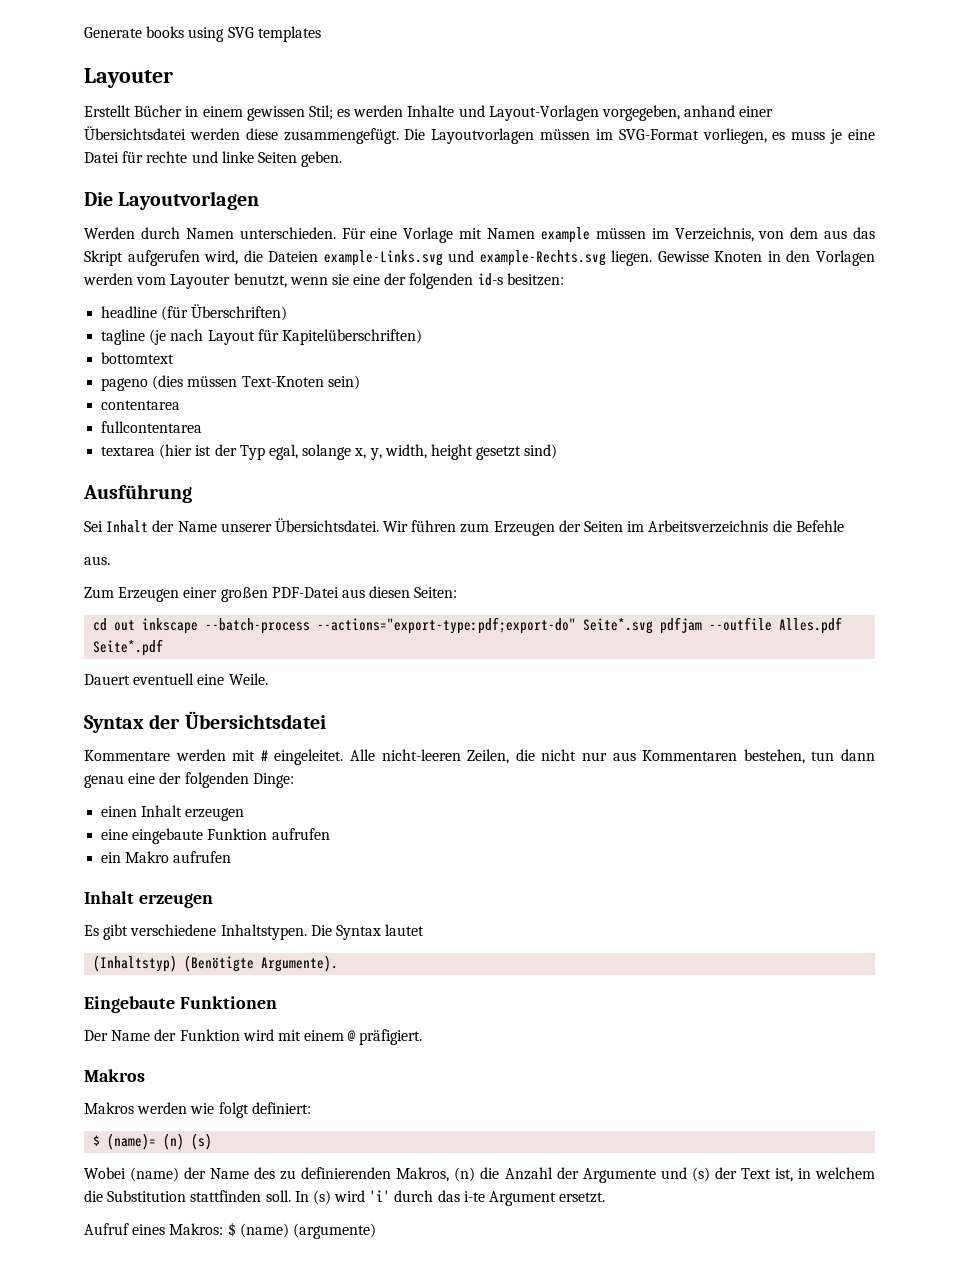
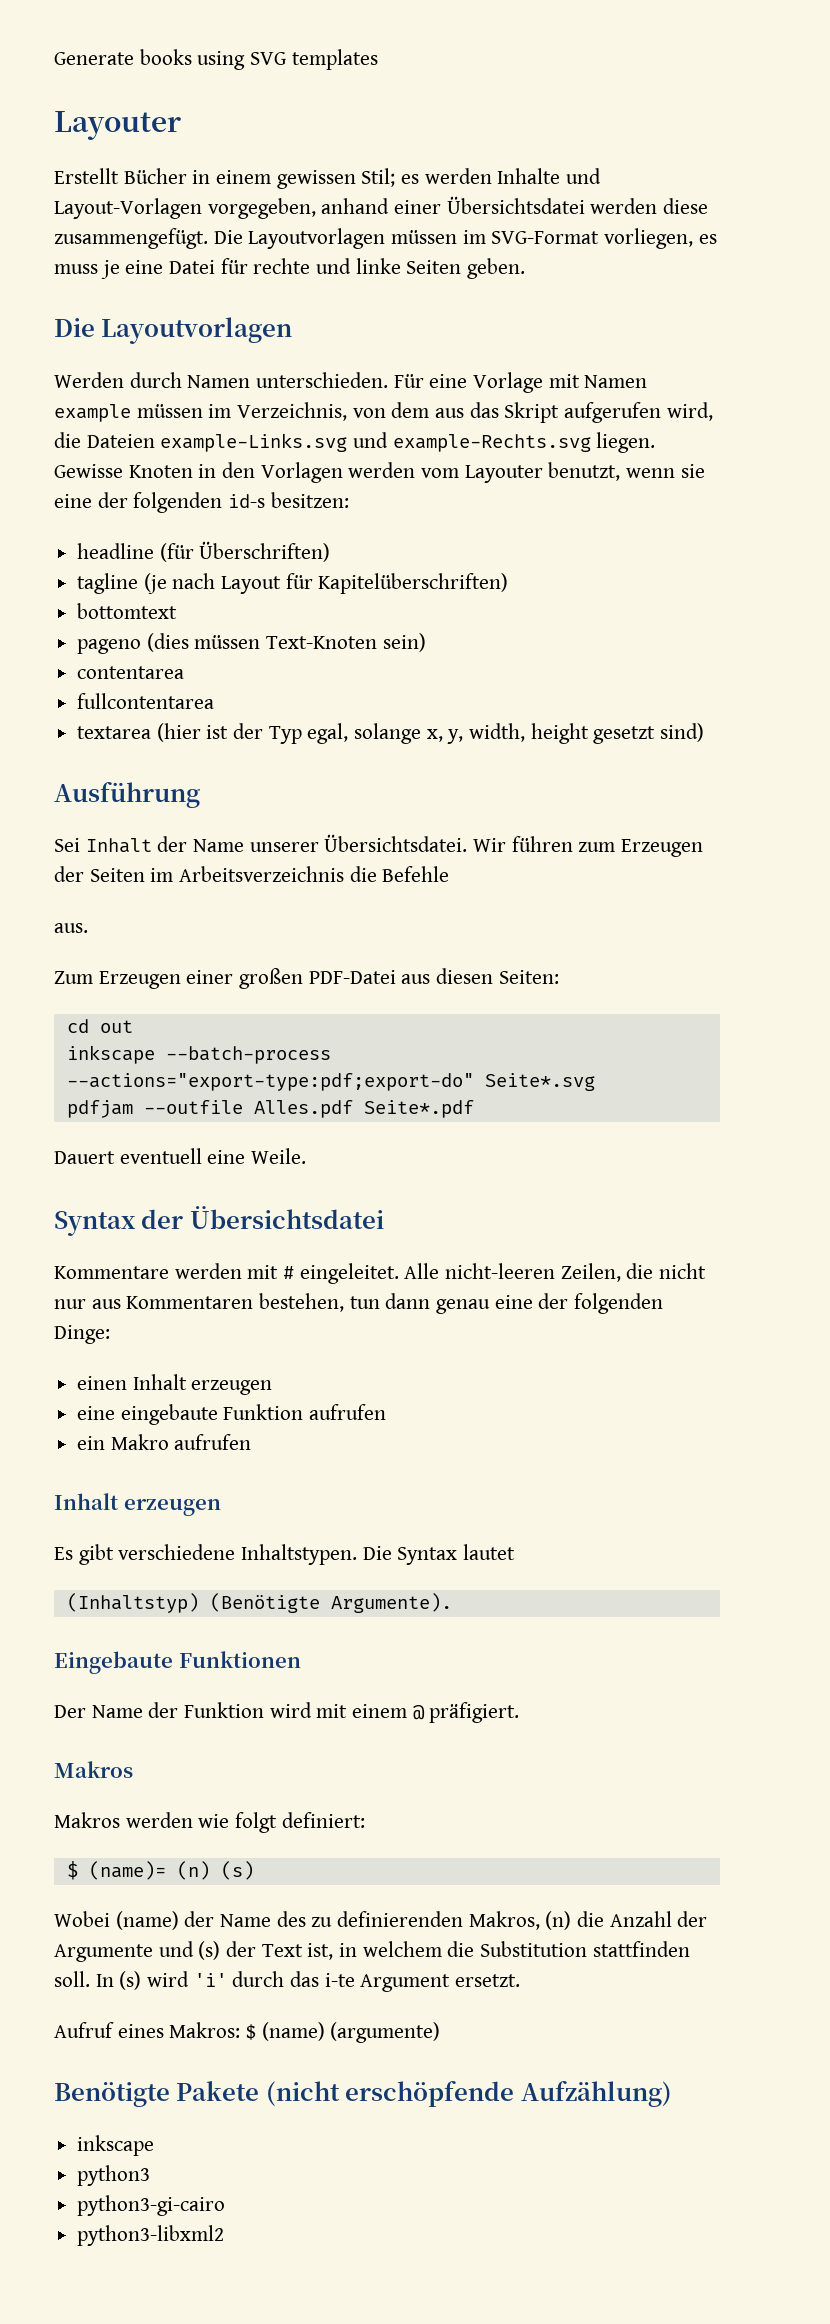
(136, 625) none -> (133, 1026) //
(654, 626) none -> (595, 1082) //
(376, 1231) none -> [54,2080,672,2107] [77,2135,155,2156] [77,2165,151,2186] [77,2195,226,2216] [77,2225,225,2246] // Benötigte Pakete (nicht erschöpfende Aufzählung) // inkscape // python3 // python3-gi-cairo // python3-libxml2

